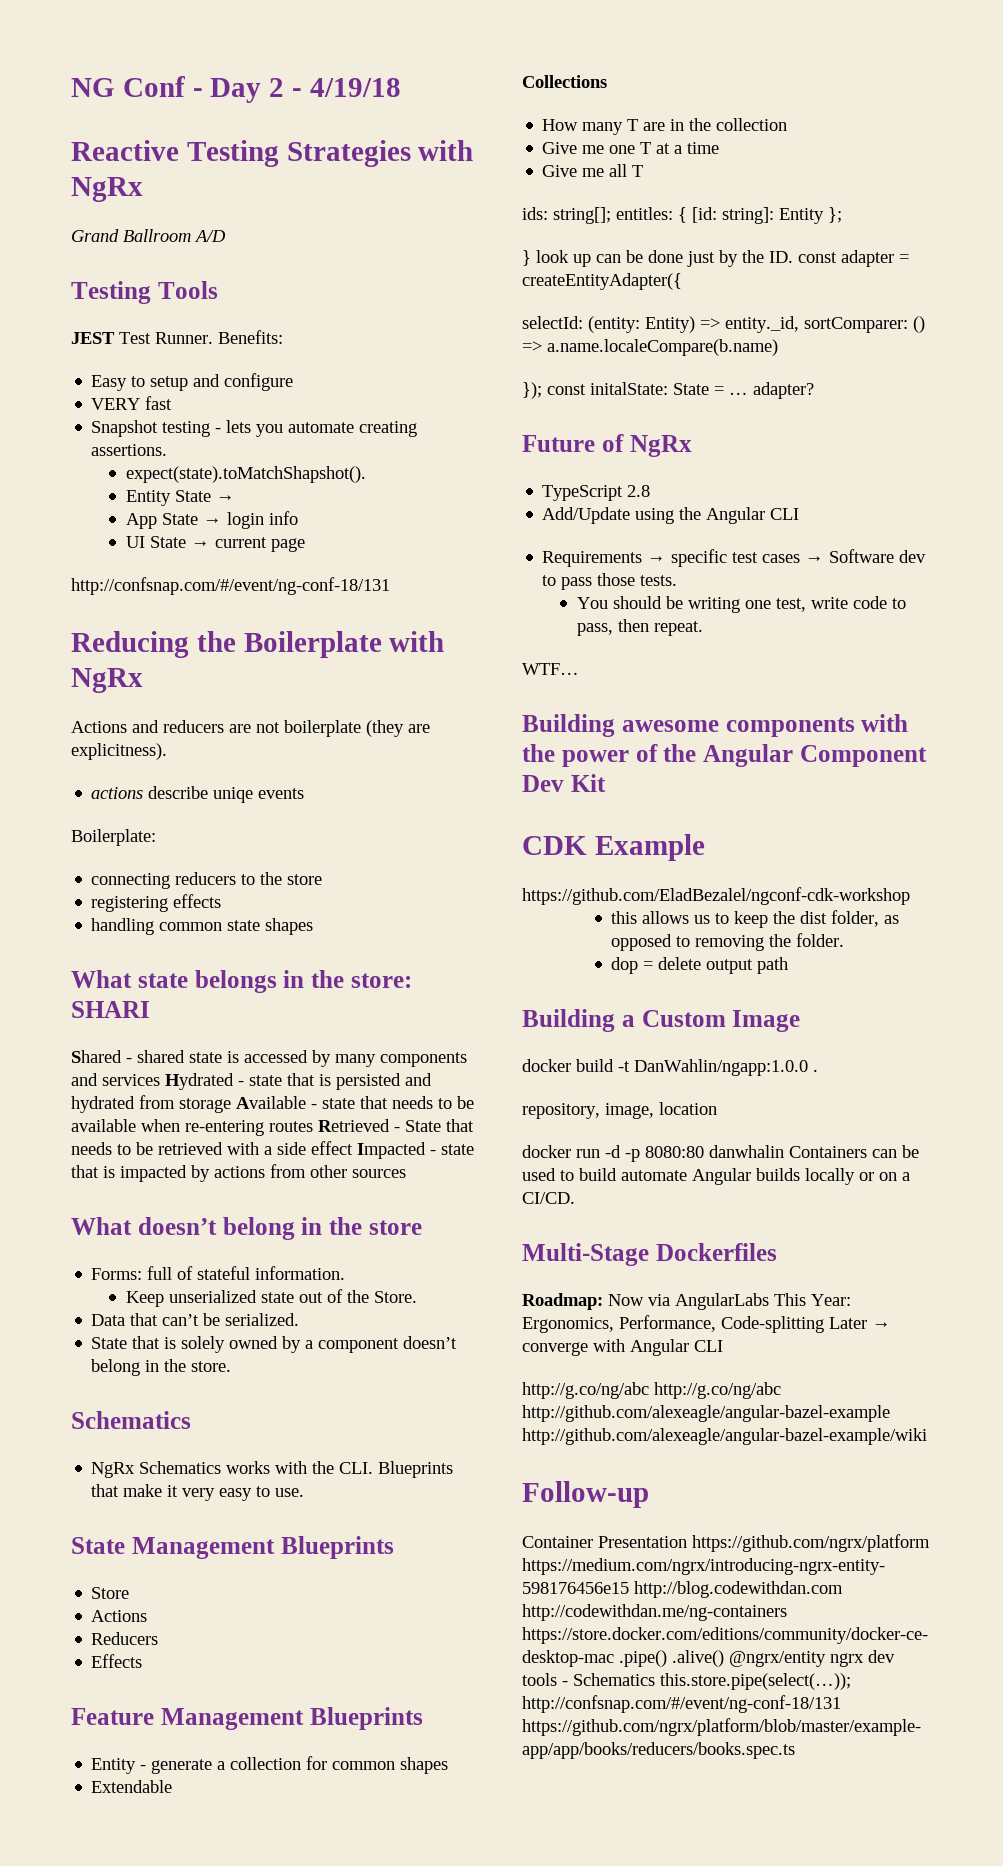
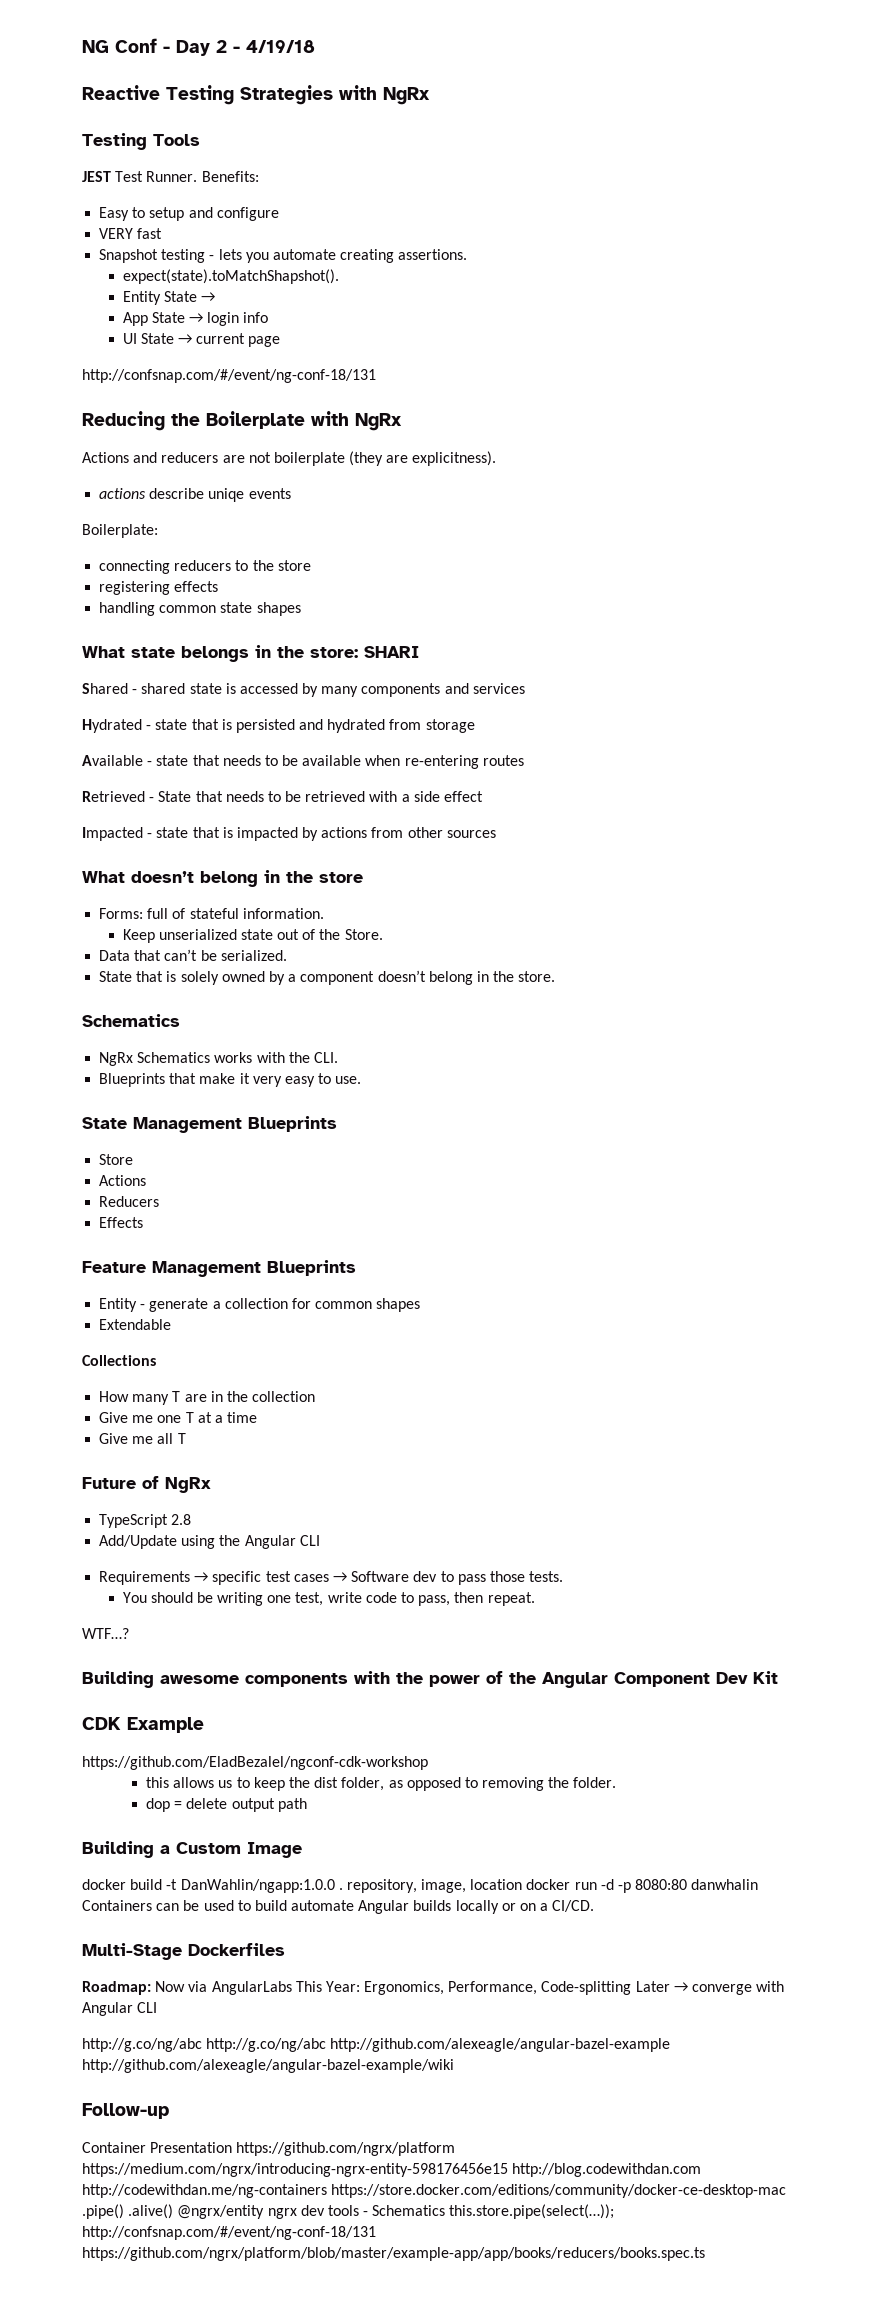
[71,229,226,242] // Grand Ballroom A/D -> (430, 96) none
(160, 1080) none -> (525, 688) //
(231, 1105) none -> (475, 726) //
(313, 1126) none -> (524, 760) //
(353, 1148) none -> (484, 796) //
(374, 1468) none -> (338, 1057) //
[522,207,842,224] [522,250,909,267] [522,273,682,290] [522,316,925,333] [522,339,778,356] [522,382,814,399] // ids: string[]; entitles: { [id: string]: Entity }; // } look up can be done just by the ID. const adapter = createEntityAdapter({ // selectId: (entity: Entity) => entity._id, sortComparer: () => a.name.localeCompare(b.name) // }); const initalState: State = … adapter? -> (186, 1438) none
[522,663,579,675] WTF… -> [82,1628,129,1639] WTF…?
(818, 1070) // -> (343, 1889) none
(717, 1108) // -> (523, 1884) none

